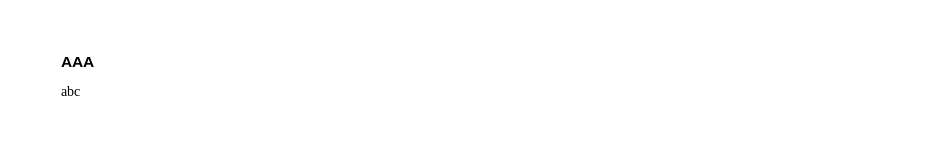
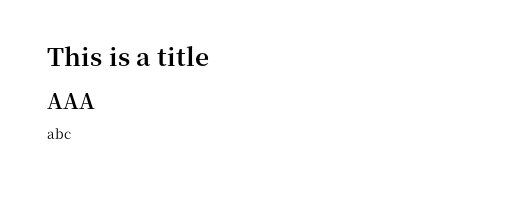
(61, 62) none -> [47,46,209,66] This is a title //

